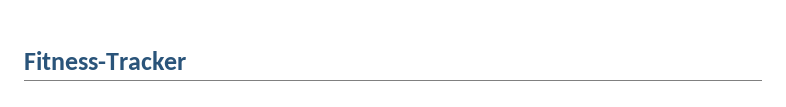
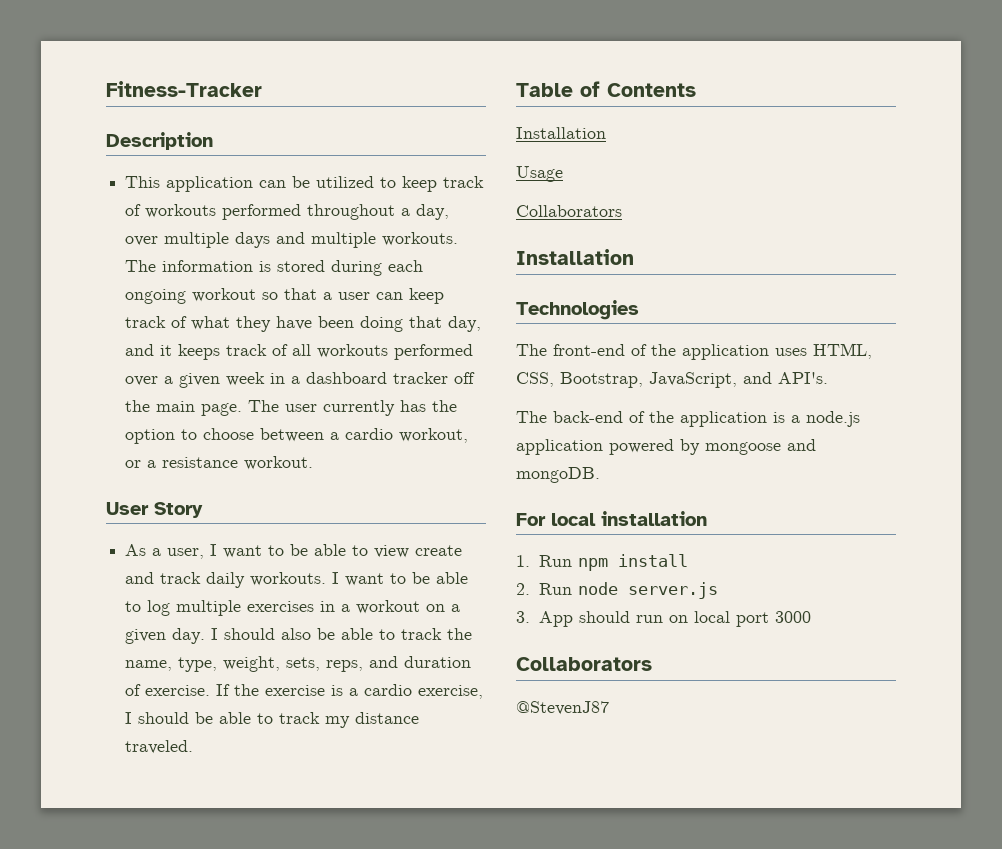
(186, 60) none -> [106,132,213,150] [125,176,485,192] [125,204,450,220] [125,232,459,248] [125,260,424,276] [125,288,445,304] [125,316,482,332] [125,344,474,360] [125,372,476,388] [125,400,458,416] [125,428,469,444] [125,456,314,470] [106,502,203,518] [125,544,463,559] [125,572,469,588] [125,600,461,616] [125,628,473,644] [125,656,472,672] [125,684,484,699] [125,712,420,728] [125,740,194,754] [516,81,696,97] [516,127,606,139] [516,166,563,182] [516,205,622,217] [516,249,634,265] [516,300,639,320] [516,343,872,360] [516,372,828,388] [516,411,860,427] [516,439,816,455] [516,467,600,483] [516,511,707,526] [516,554,688,571] [516,582,718,599] [516,611,811,627] [516,657,652,671] [516,701,609,715] // Description // This application can be utilized to keep track of workouts performed throughout a day, over multiple days and multiple workouts. The information is stored during each ongoing workout so that a user can keep track of what they have been doing that day, and it keeps track of all workouts performed over a given week in a dashboard tracker off the main page. The user currently has the option to choose between a cardio workout, or a resistance workout. // User Story // As a user, I want to be able to view create and track daily workouts. I want to be able to log multiple exercises in a workout on a given day. I should also be able to track the name, type, weight, sets, reps, and duration of exercise. If the exercise is a cardio exercise, I should be able to track my distance traveled. // Table of Contents // Installation // Usage // Collaborators // Installation // Technologies // The front-end of the application uses HTML, CSS, Bootstrap, JavaScript, and API's. // The back-end of the application is a node.js application powered by mongoose and mongoDB. // For local installation // 1. Run npm install // 2. Run node server.js // 3. App should run on local port 3000 // Collaborators // @StevenJ87

